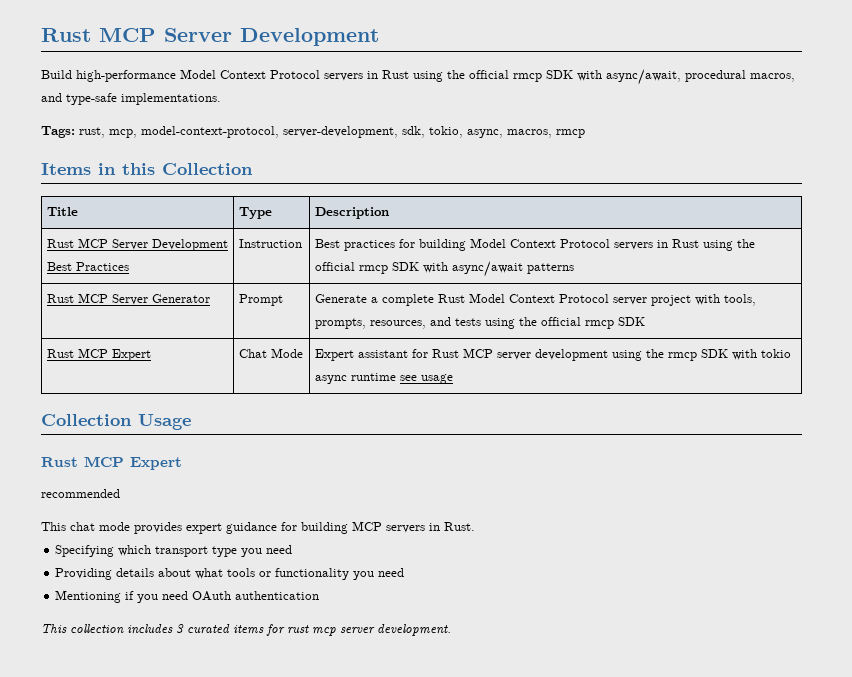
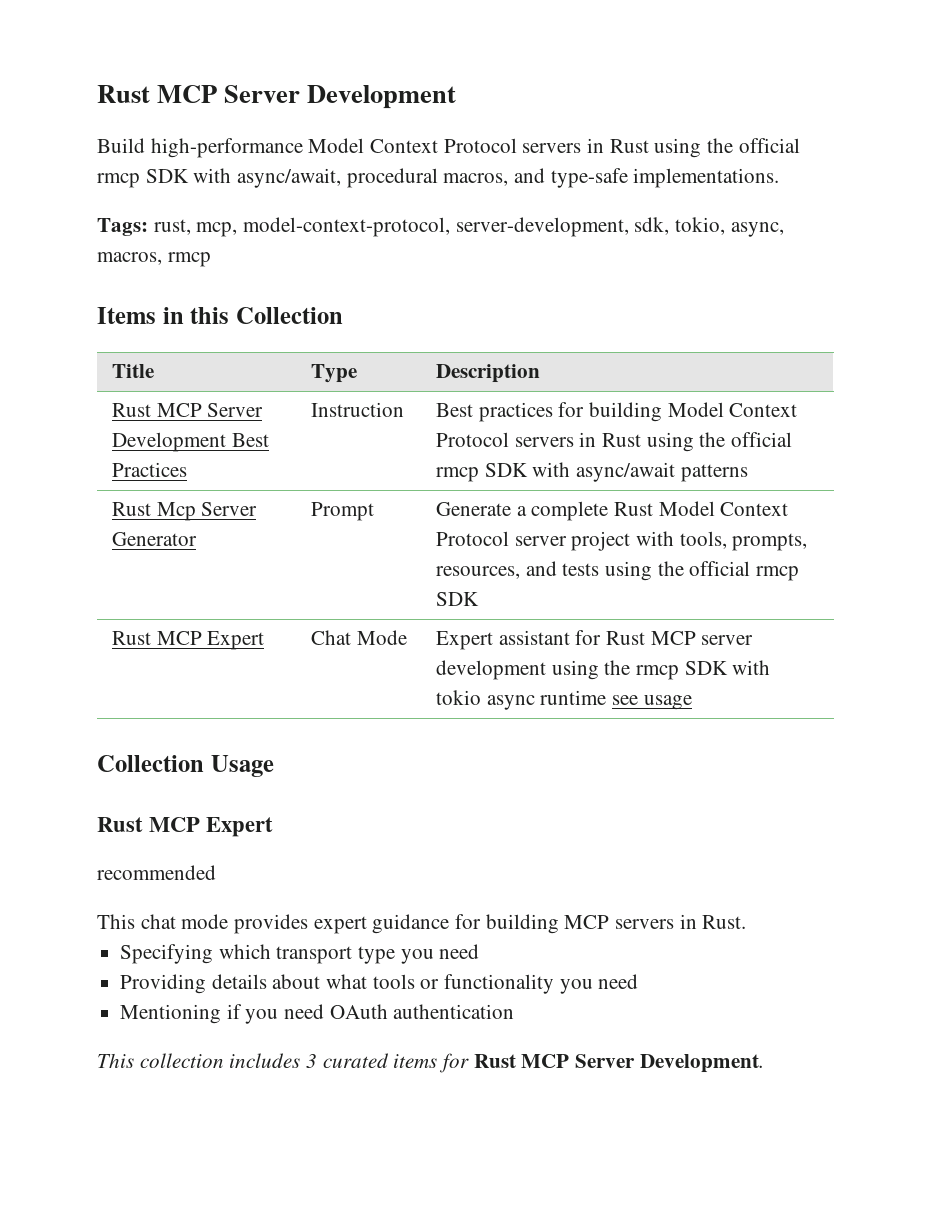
[77,293,108,303] MCP -> [156,502,196,521] Mcp
[287,624,451,636] rust mcp server development. -> [473,1054,764,1073] Rust MCP Server Development.

